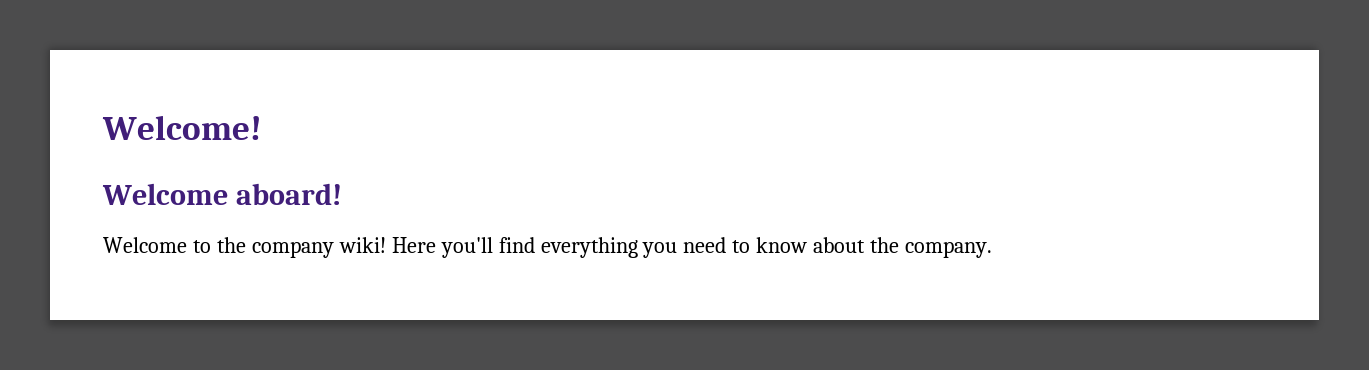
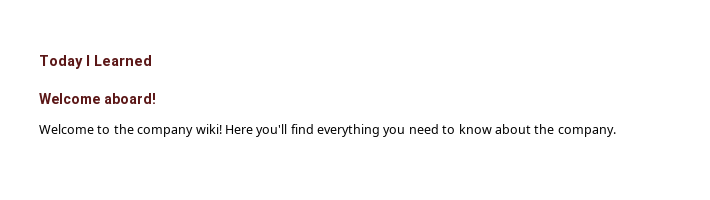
[102,115,262,140] Welcome! -> [39,55,152,69] Today I Learned

